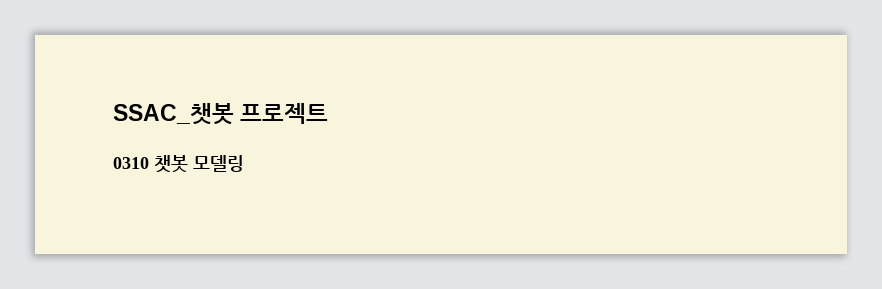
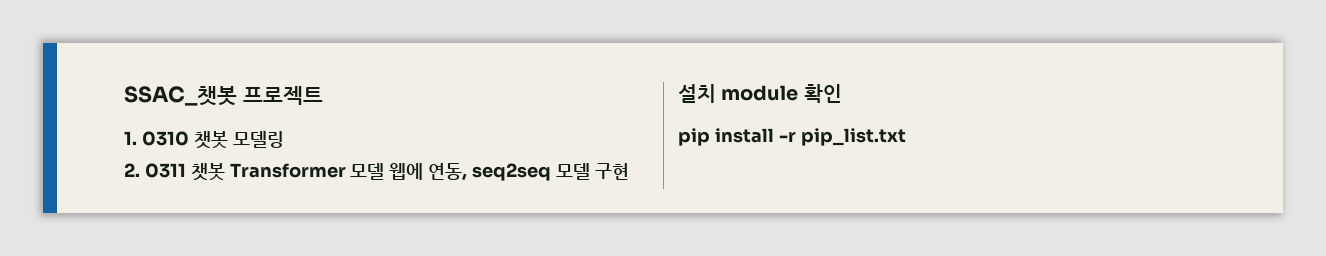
(329, 113) none -> [124,131,137,145] 1.
(244, 163) none -> [124,163,629,181] [678,84,842,103] [678,128,906,146] // 2. 0311 챗봇 Transformer 모델 웹에 연동, seq2seq 모델 구현 // 설치 module 확인 // pip install -r pip_list.txt

